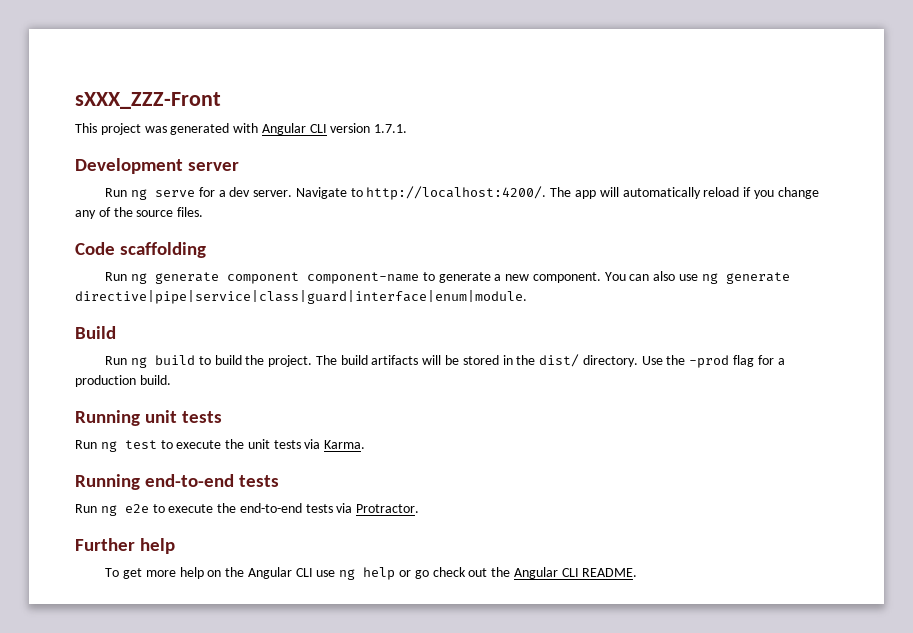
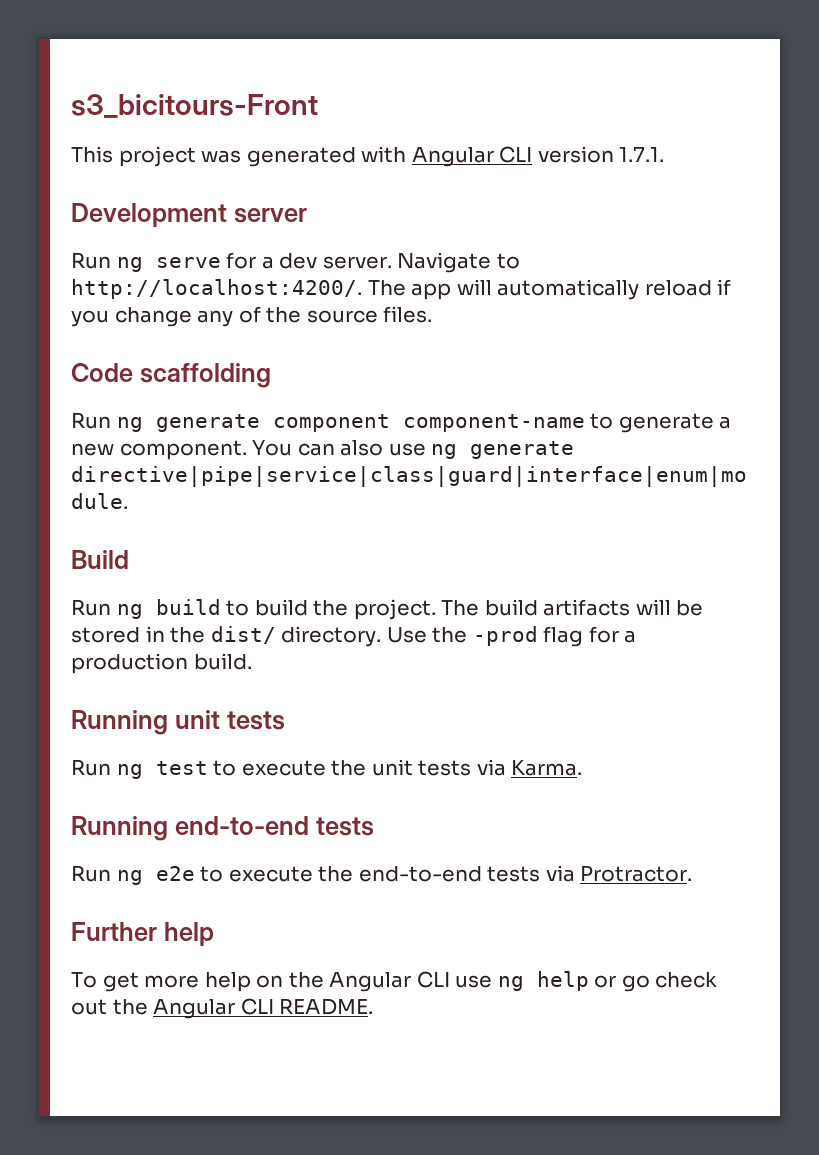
[75,92,221,109] sXXX_ZZZ-Front -> [71,94,318,118] s3_bicitours-Front

